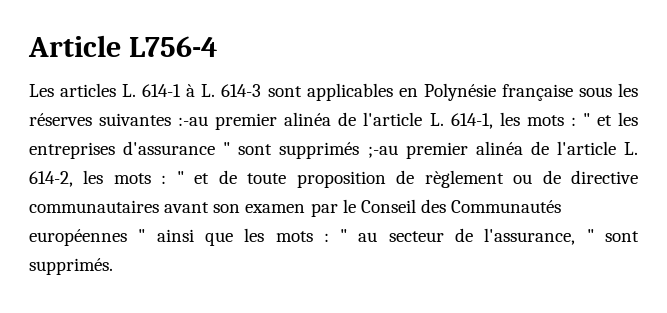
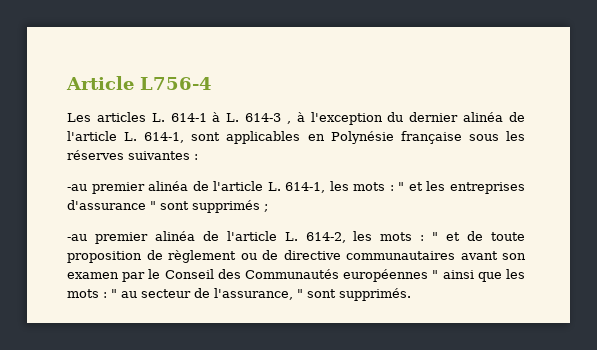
(262, 90) none -> [286,112,525,125] [67,131,185,143] , à l'exception du dernier alinéa de l'article L. 614-1,
[178,116,209,126] :-au -> [194,154,198,160] [67,184,87,191] : // -au
[367,145,398,158] ;-au -> [264,204,268,212] [67,234,87,241] ; // -au

